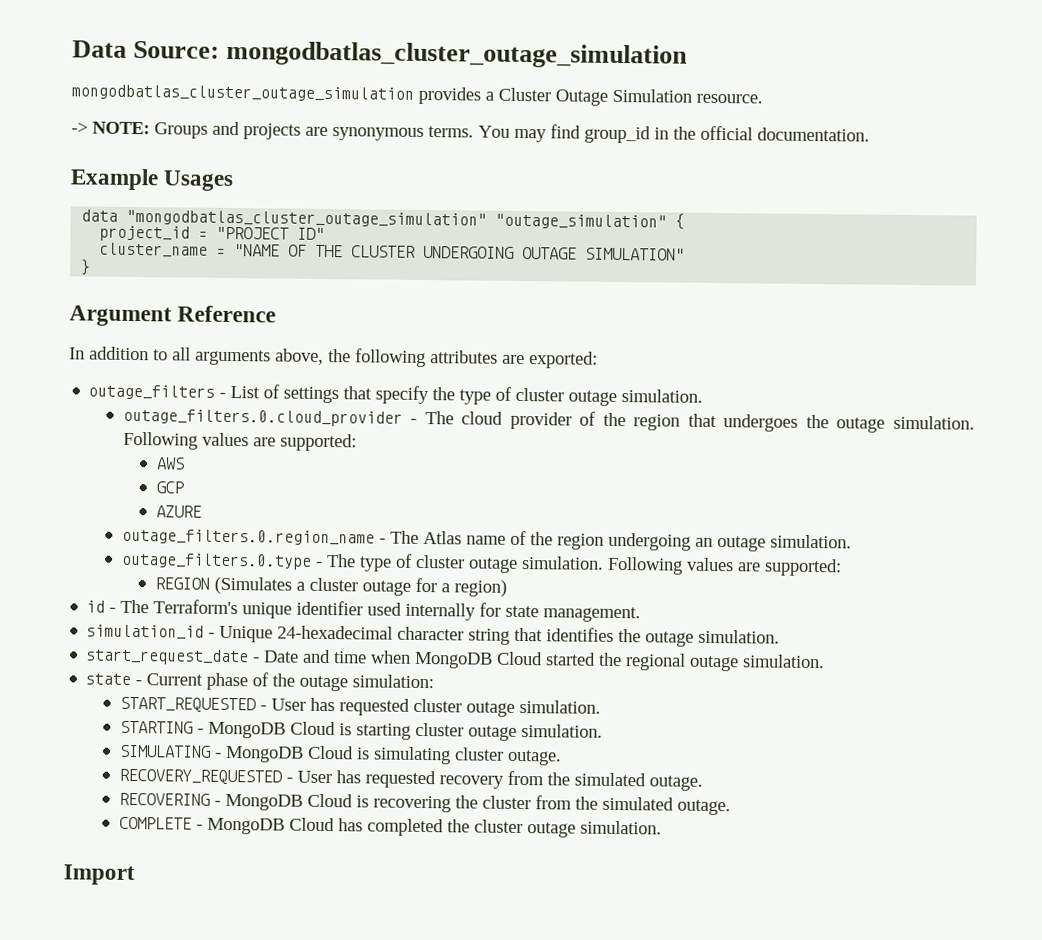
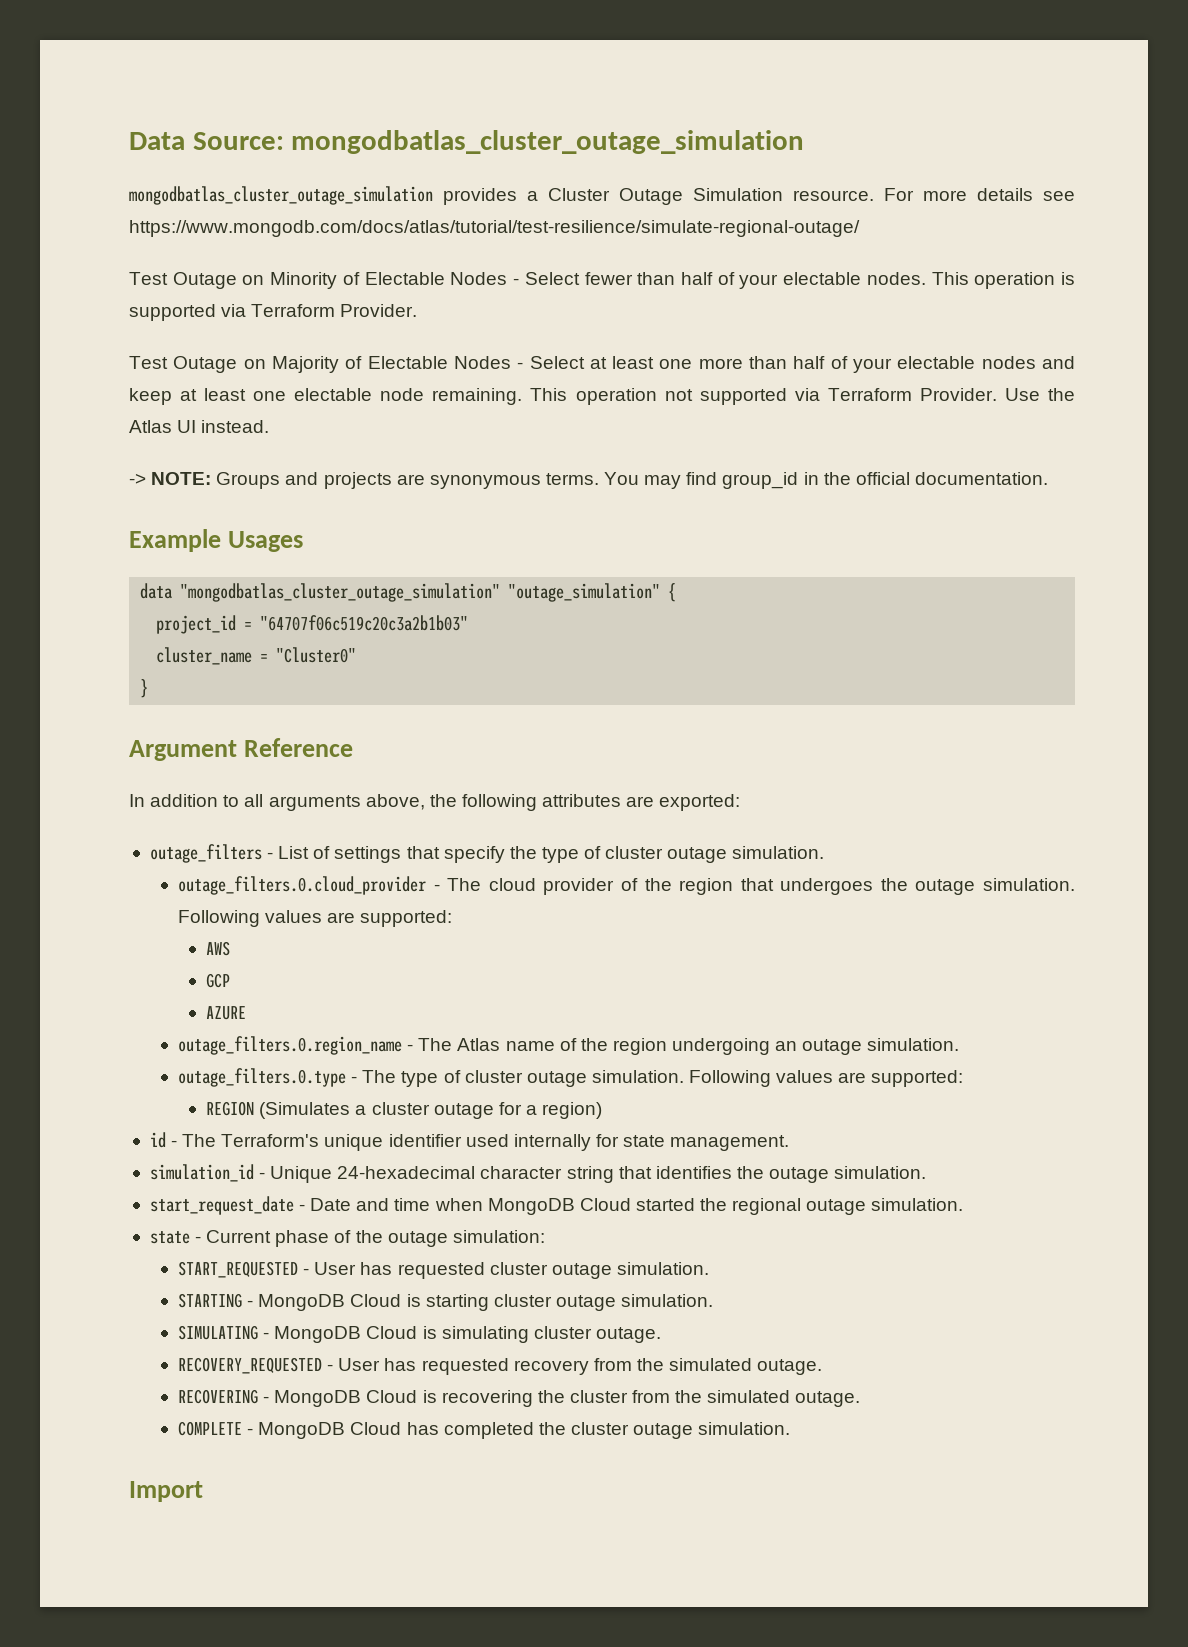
(763, 98) none -> [884,188,1075,201] [129,220,860,237] [129,272,1075,289] [129,304,418,321] [129,356,1075,373] [129,388,1076,405] [129,420,270,433] For more details see https://www.mongodb.com/docs/atlas/tutorial/test-resilience/simulate-regional-outage/ // Test Outage on Minority of Electable Nodes - Select fewer than half of your electable nodes. This operation is supported via Terraform Provider. // Test Outage on Majority of Electable Nodes - Select at least one more than half of your electable nodes and keep at least one electable node remaining. This operation not supported via Terraform Provider. Use the Atlas UI instead.
[216,226,326,240] "PROJECT ID" -> [260,615,469,631] "64707f06c519c20c3a2b1b03"
[234,244,686,261] "NAME OF THE CLUSTER UNDERGOING OUTAGE SIMULATION" -> [276,647,357,663] "Cluster0"

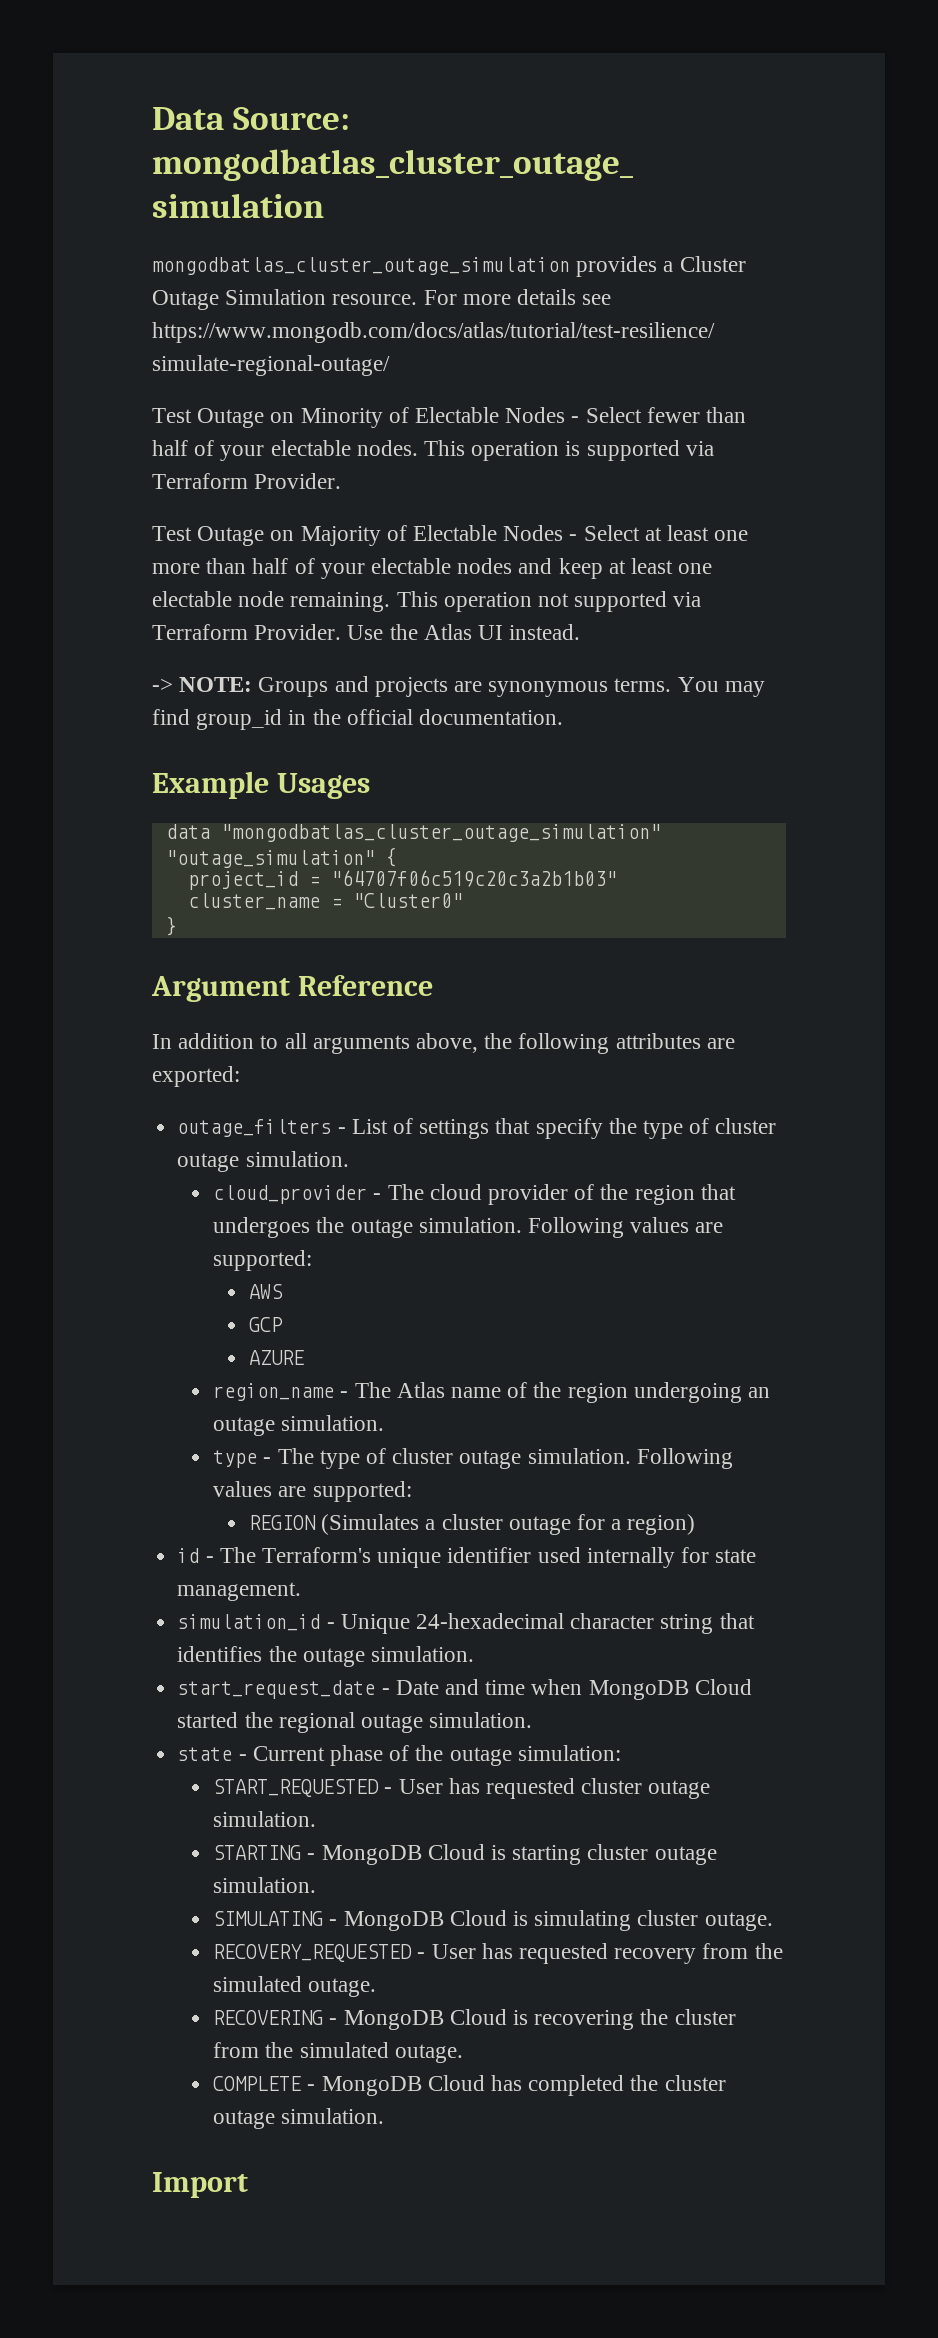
[178,876,427,895] outage_filters.0.cloud_provider -> [213,1185,368,1204] cloud_provider
[178,1036,403,1055] outage_filters.0.region_name -> [213,1383,335,1401] region_name
[178,1068,347,1087] outage_filters.0.type -> [213,1450,258,1468] type

